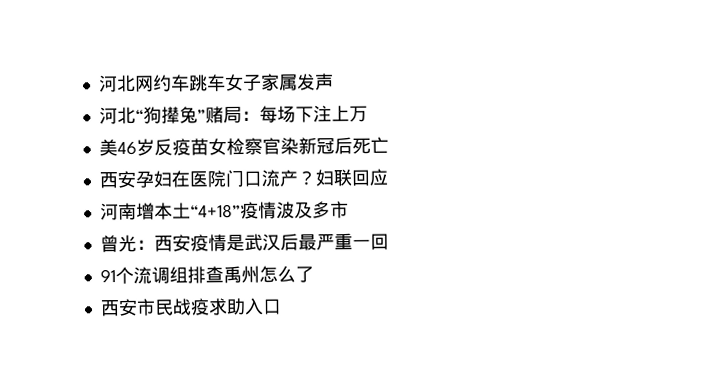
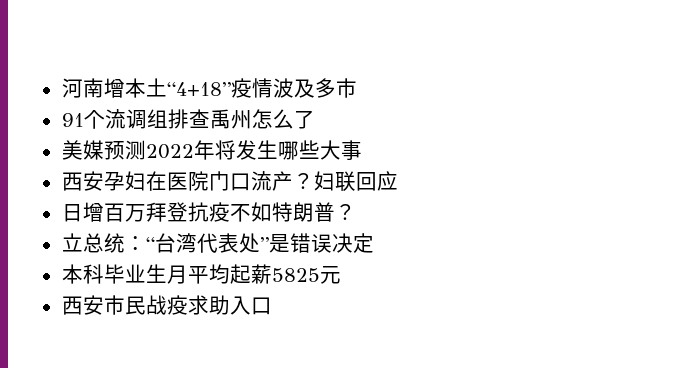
[98,73,334,93] [98,105,368,125] [98,136,389,157] 河北网约车跳车女子家属发声 // 河北“狗撵兔”赌局：每场下注上万 // 美46岁反疫苗女检察官染新冠后死亡 -> [61,78,357,98] [61,109,315,129] [61,140,362,160] 河南增本土“4+18”疫情波及多市 // 91个流调组排查禹州怎么了 // 美媒预测2022年将发生哪些大事
[99,201,349,221] [99,233,389,253] [99,265,314,285] 河南增本土“4+18”疫情波及多市 // 曾光：西安疫情是武汉后最严重一回 // 91个流调组排查禹州怎么了 -> [61,202,356,222] [61,233,374,253] [61,264,341,284] 日增百万拜登抗疫不如特朗普？ // 立总统：“台湾代表处”是错误决定 // 本科毕业生月平均起薪5825元

